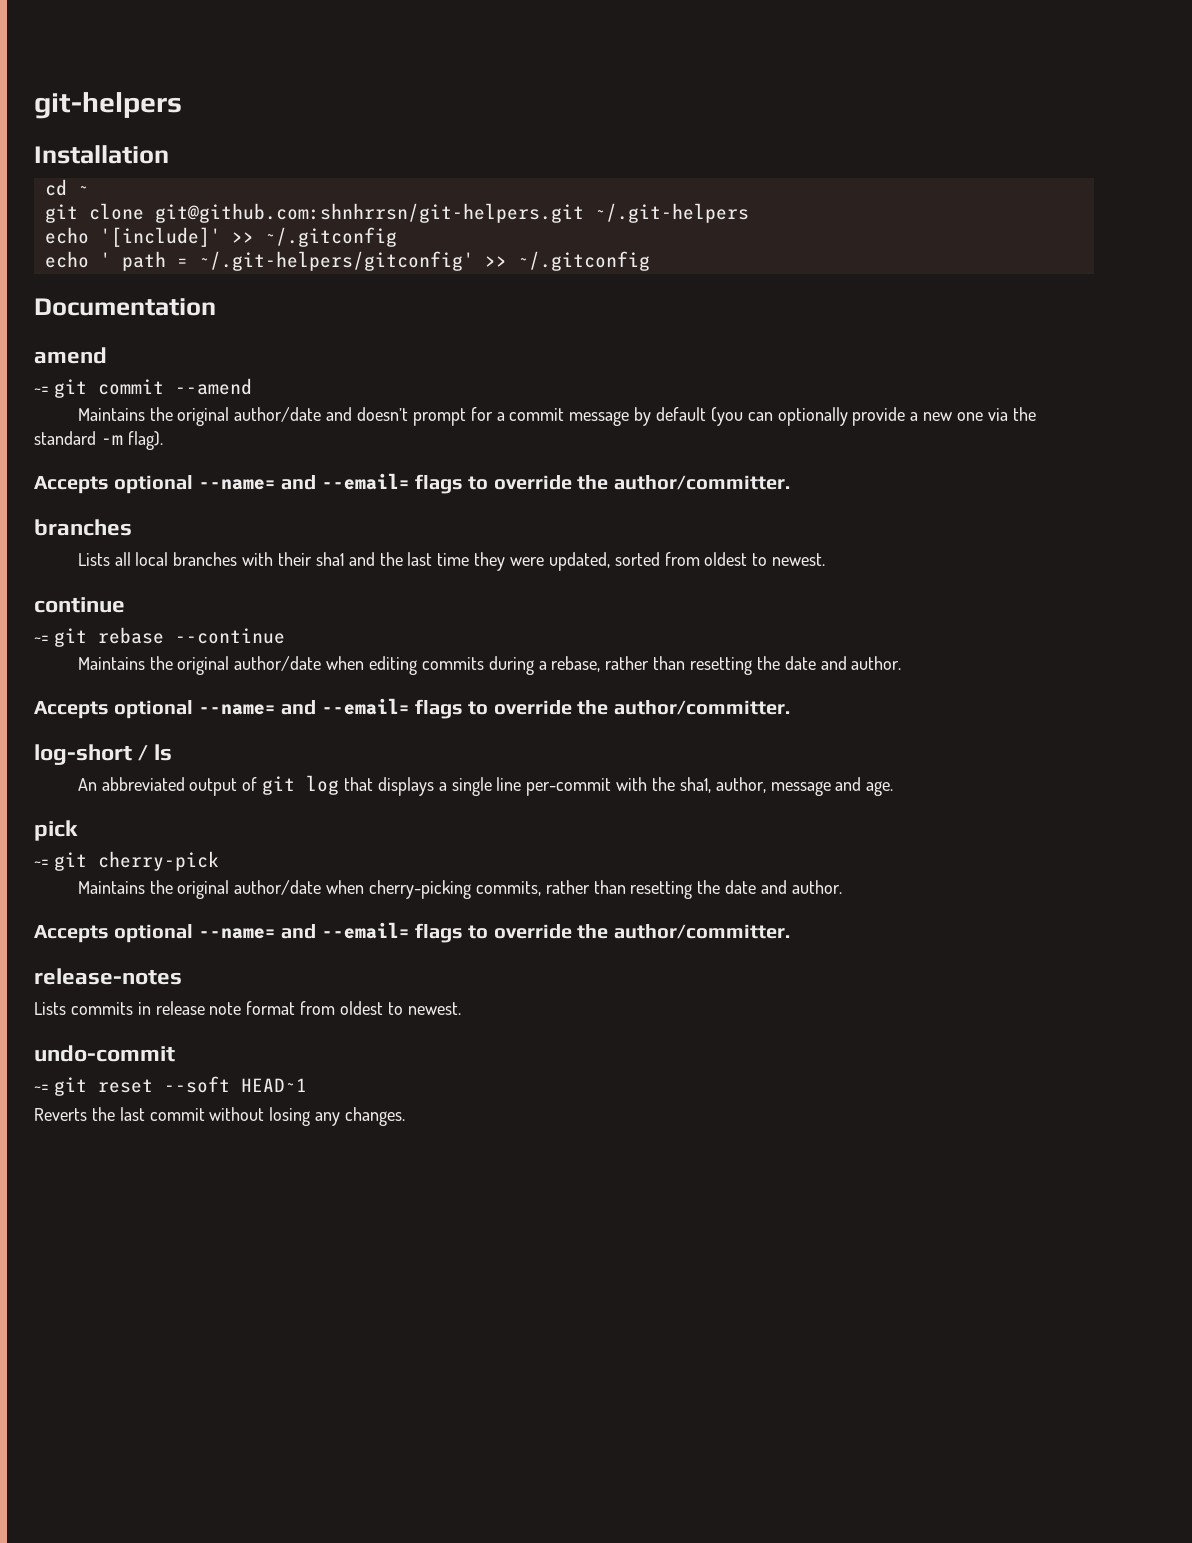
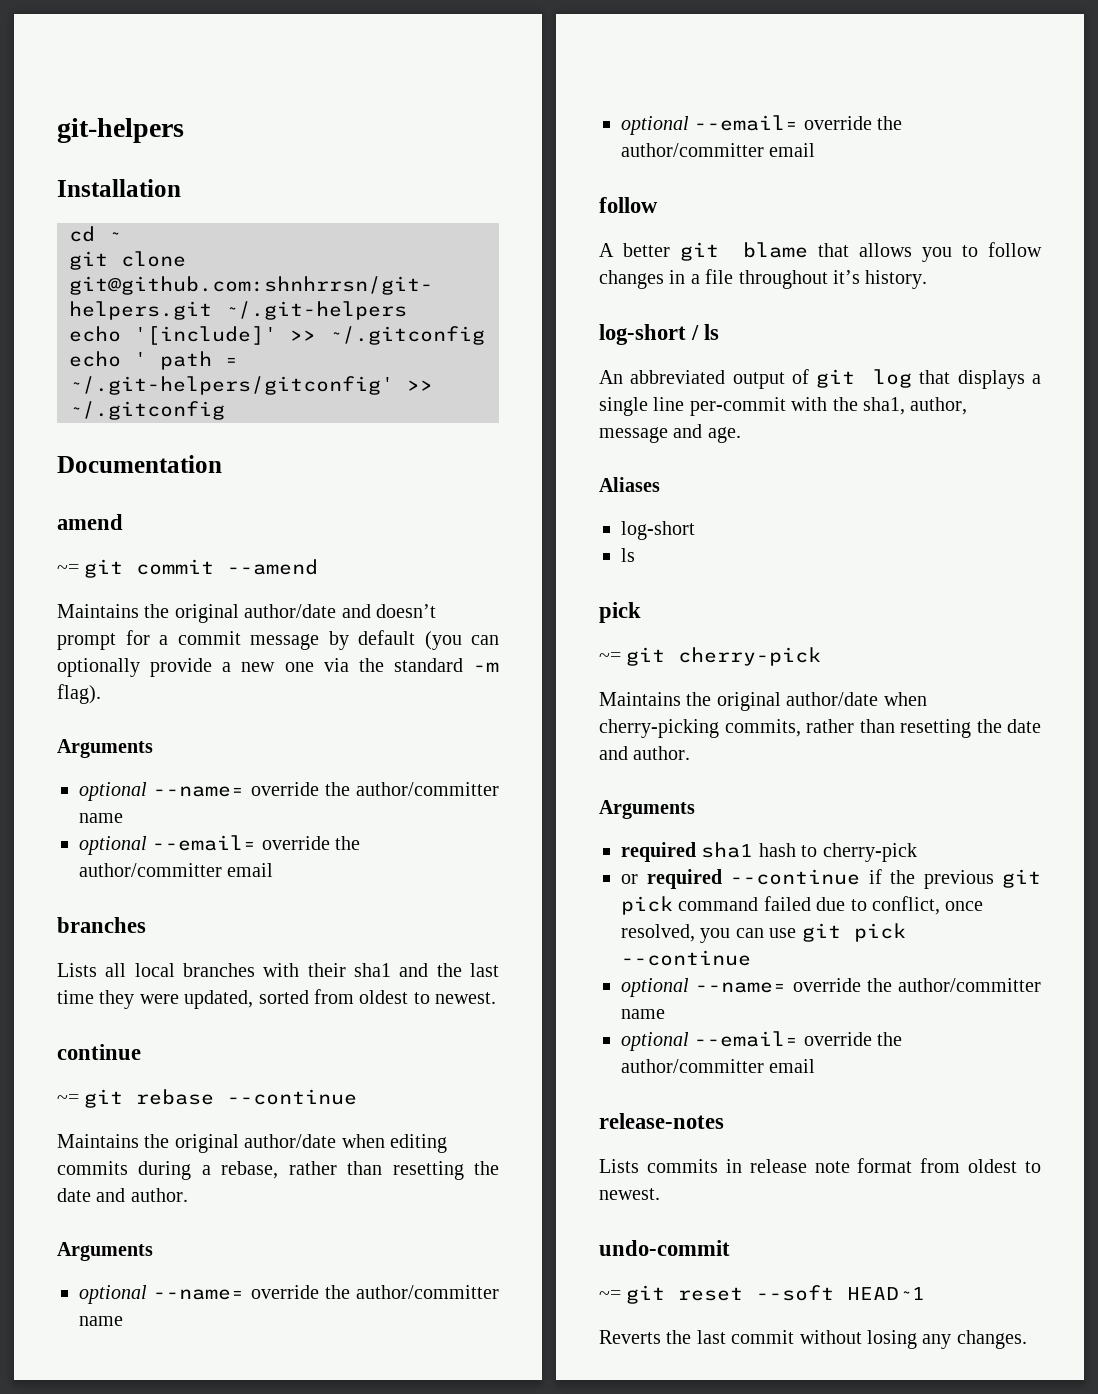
[34,473,790,494] Accepts optional --name= and --email= flags to override the author/committer. -> [57,739,153,758] [79,782,499,801] [79,813,123,823] [79,835,361,855] [79,863,274,877] Arguments // optional --name= override the author/committer name // optional --email= override the author/committer email
[34,698,790,719] Accepts optional --name= and --email= flags to override the author/committer. -> [57,1242,153,1261] [79,1285,499,1304] [79,1316,123,1326] [621,115,903,135] [621,143,816,157] [599,197,658,213] [599,242,1042,262] [599,269,928,289] Arguments // optional --name= override the author/committer name // optional --email= override the author/committer email // follow // A better git blame that allows you to follow changes in a file throughout it’s history.
(894, 788) none -> [599,477,660,492] [621,521,695,540] [621,548,635,562] // Aliases // log-short // ls
[34,922,790,943] Accepts optional --name= and --email= flags to override the author/committer. -> [599,800,695,819] [621,842,917,862] [621,869,1041,889] [621,896,984,915] [621,923,906,943] [621,950,751,966] [621,978,1041,997] [621,1009,665,1019] [621,1031,903,1051] [621,1059,816,1073] Arguments // required sha1 hash to cherry-pick // or required --continue if the previous git pick command failed due to conflict, once resolved, you can use git pick --continue // optional --name= override the author/committer name // optional --email= override the author/committer email

